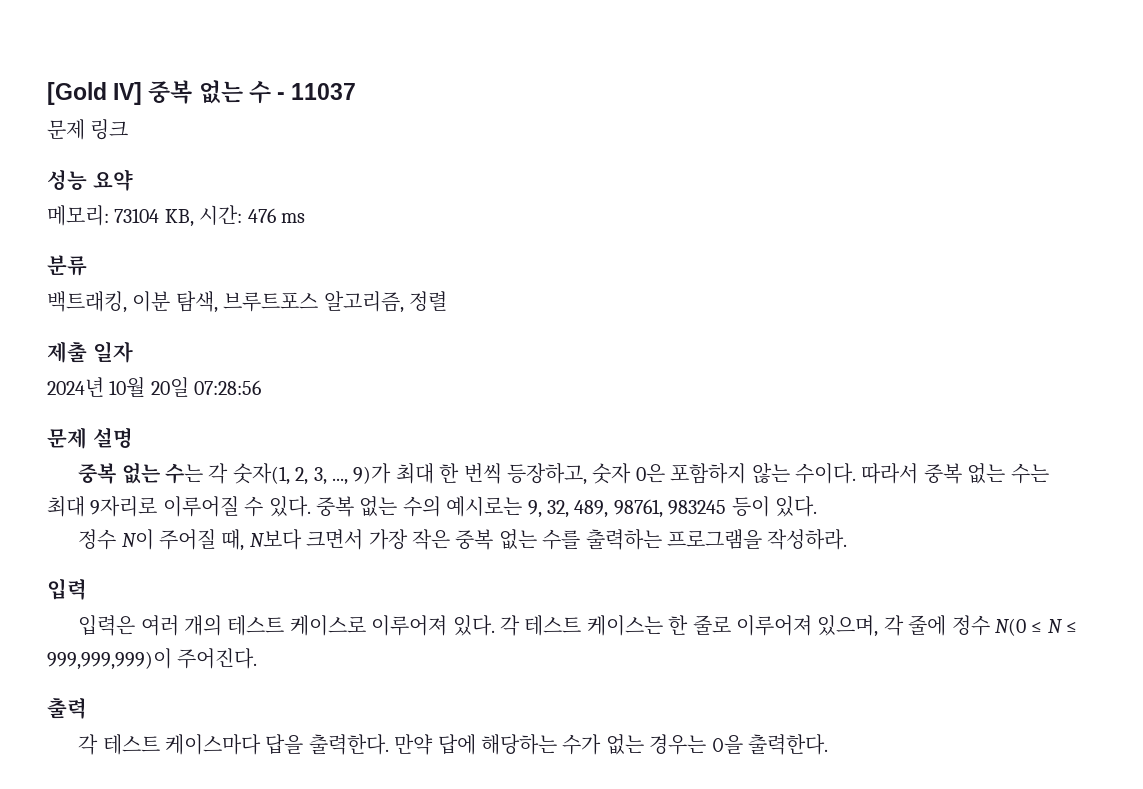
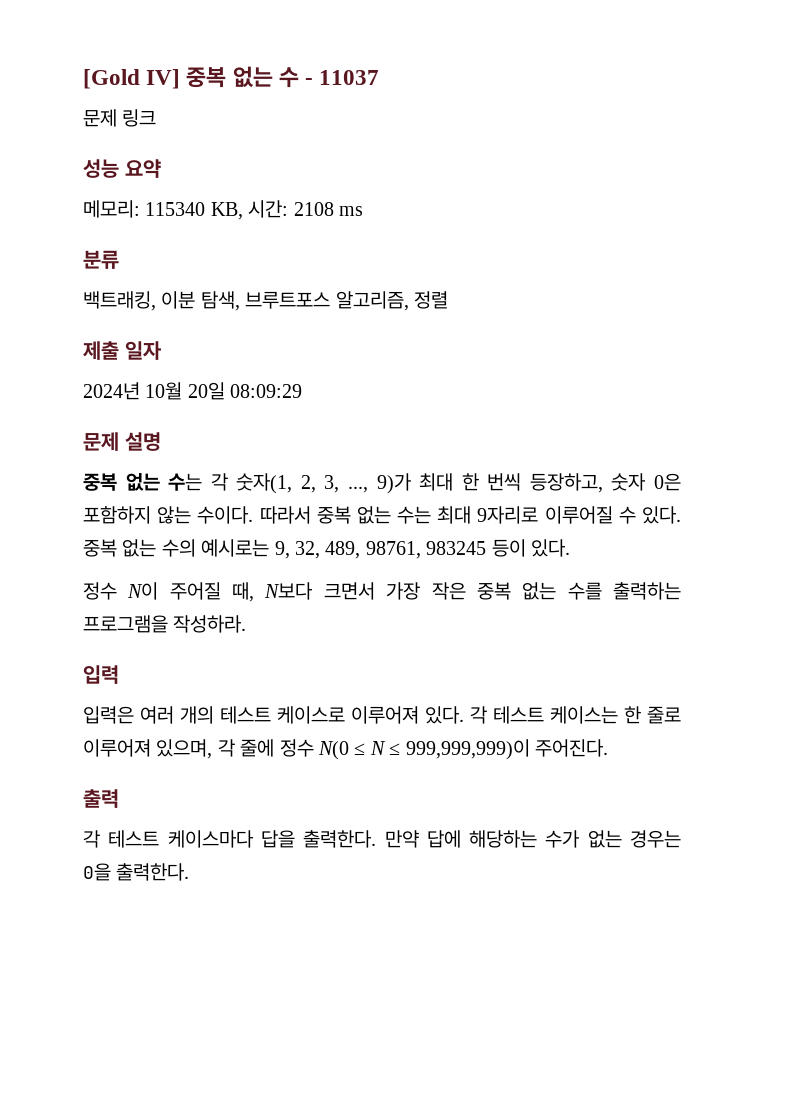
[114,208,160,223] 73104 -> [145,202,206,216] 115340
[247,208,276,223] 476 -> [293,202,334,216] 2108
[194,380,262,395] 07:28:56 -> [230,384,303,398] 08:09:29

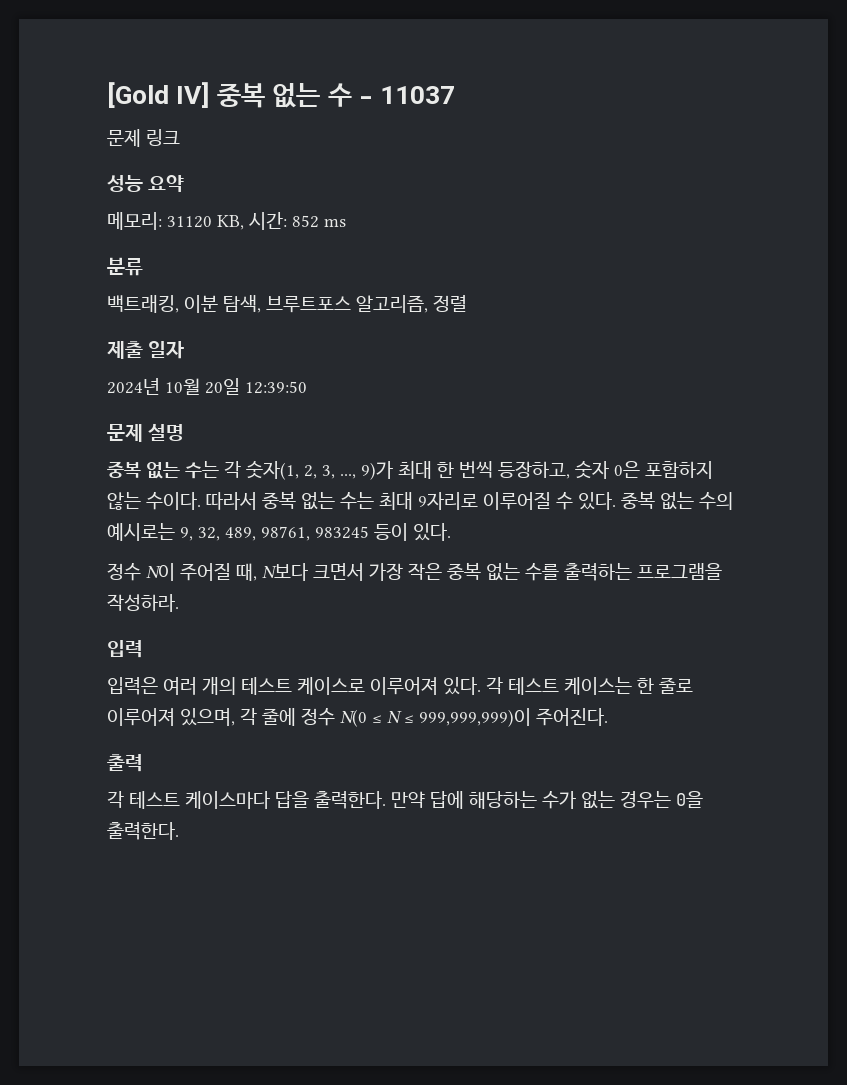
[145,202,206,216] 115340 -> [167,216,212,228] 31120
[293,202,334,216] 2108 -> [292,215,319,228] 852
[230,384,303,398] 08:09:29 -> [245,381,307,394] 12:39:50

